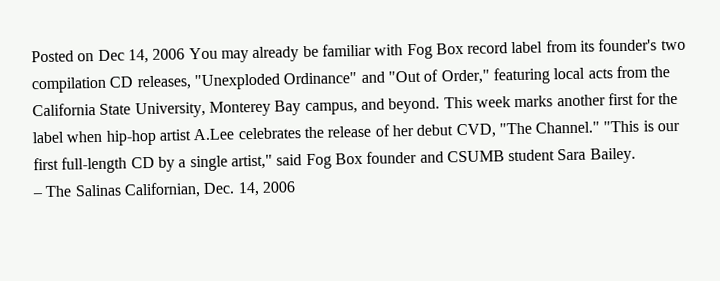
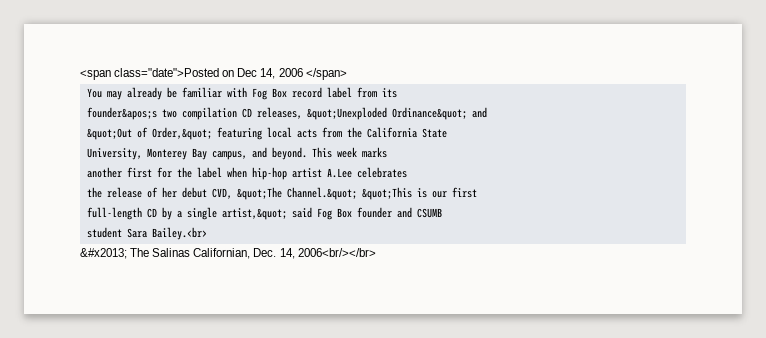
[31,50,74,63] Posted -> [80,68,220,80] <span class="date">Posted
(186, 54) none -> [305,68,347,80] </span> //
[598,38,658,52] founder's -> [86,107,157,120] // founder&apos;s
[193,69,490,91] "Unexploded Ordinance" and "Out of Order," -> [306,107,487,120] [86,127,212,140] &quot;Unexploded Ordinance&quot; and // &quot;Out of Order,&quot;
(132, 109) none -> (447, 133) //
(554, 101) none -> (387, 152) //
(301, 133) none -> (407, 172) //
[498,120,640,135] "The Channel." "This -> [236,187,412,200] &quot;The Channel.&quot; &quot;This
(59, 164) none -> (477, 192) //
[230,154,273,170] artist," -> [221,208,287,220] artist,&quot;
(505, 156) none -> (442, 213) //
[589,147,636,164] [32,193,44,198] Bailey. // – -> [151,227,207,240] [80,248,127,259] Bailey.<br> // &#x2013;
[261,181,295,193] 2006 -> [297,248,376,257] 2006<br/></br>

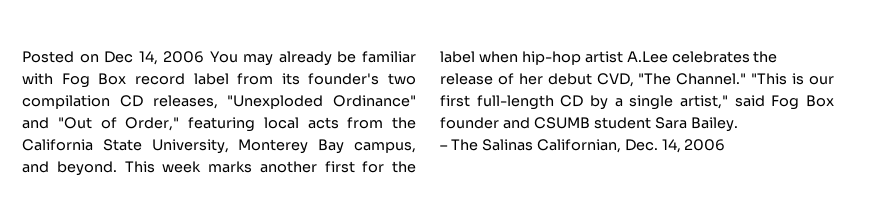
[80,68,220,80] <span class="date">Posted -> [22,51,74,63] Posted
[305,68,347,80] </span> // -> (205, 57) none
[86,107,157,120] // founder&apos;s -> [308,73,380,85] founder's
[306,107,487,120] [86,127,212,140] &quot;Unexploded Ordinance&quot; and // &quot;Out of Order,&quot; -> [227,95,416,109] [22,117,180,131] "Unexploded Ordinance" and "Out of Order,"
(447, 133) // -> (142, 145) none
(387, 152) // -> (252, 167) none
(407, 172) // -> (750, 57) none
[236,187,412,200] &quot;The Channel.&quot; &quot;This -> [638,73,788,85] "The Channel." "This
(477, 192) // -> (470, 101) none
[221,208,287,220] artist,&quot; -> [680,95,728,109] artist,"
(442, 213) // -> (590, 123) none
[151,227,207,240] [80,248,127,259] Bailey.<br> // &#x2013; -> [690,117,738,132] [440,145,448,150] Bailey. // –
[297,248,376,257] 2006<br/></br> -> [684,139,726,151] 2006

